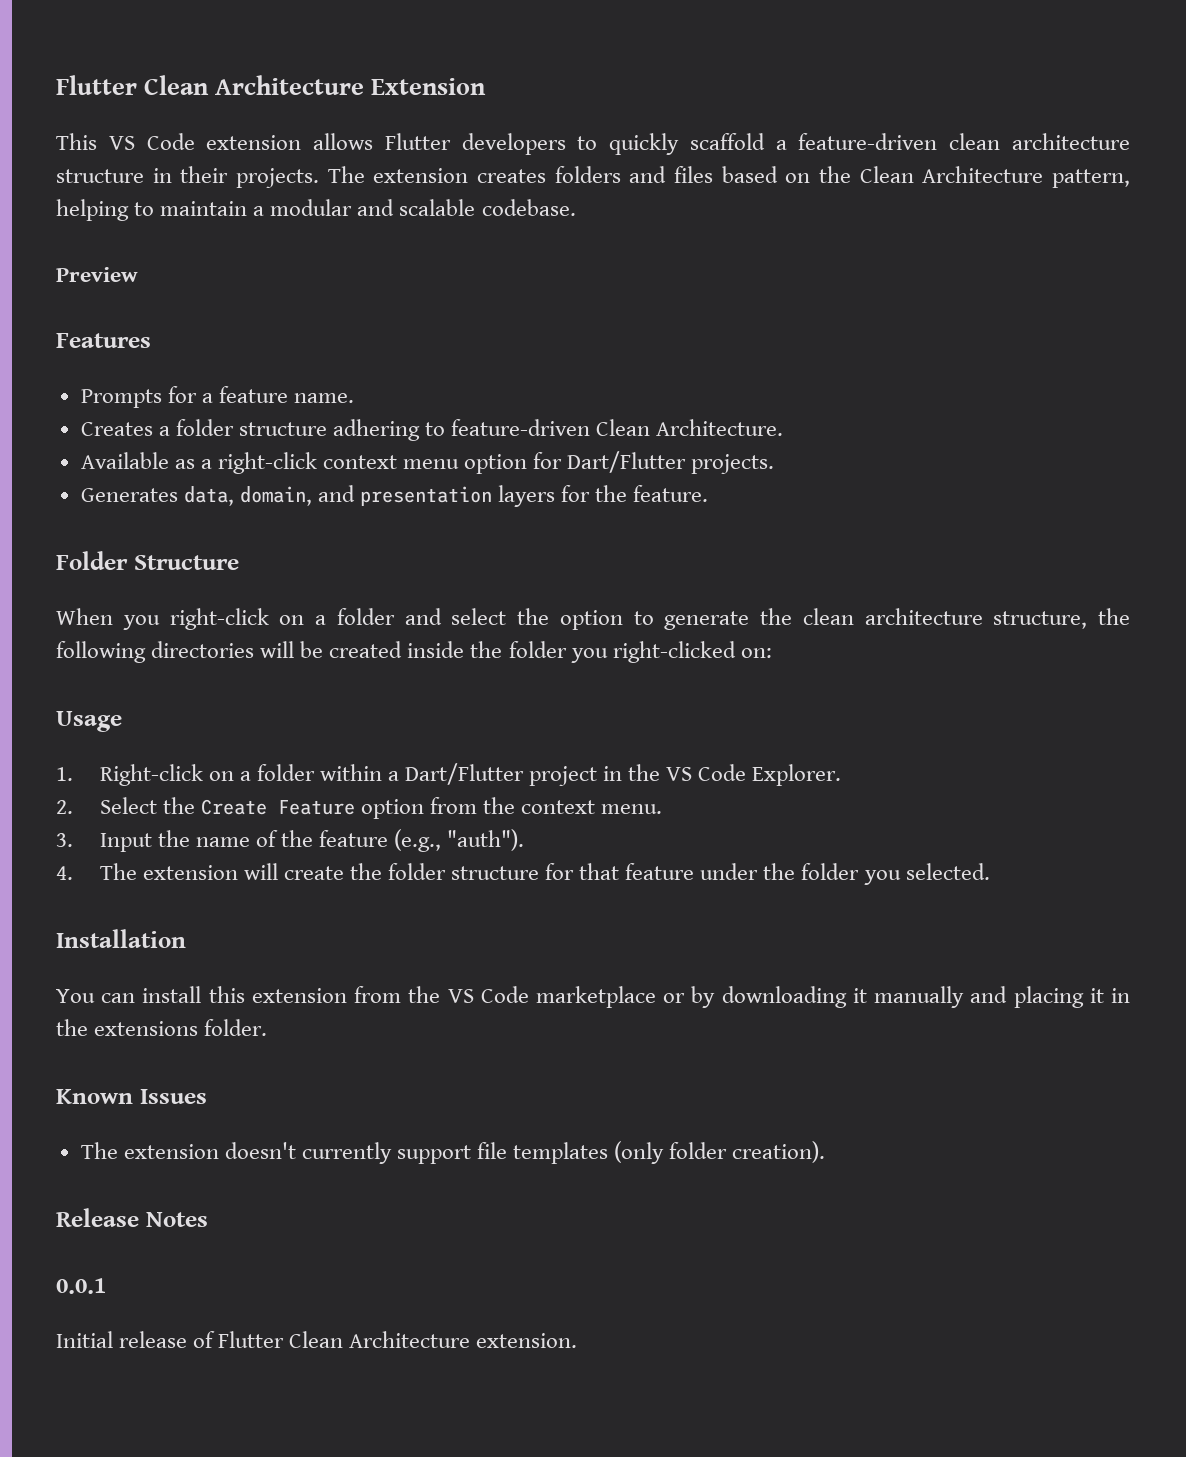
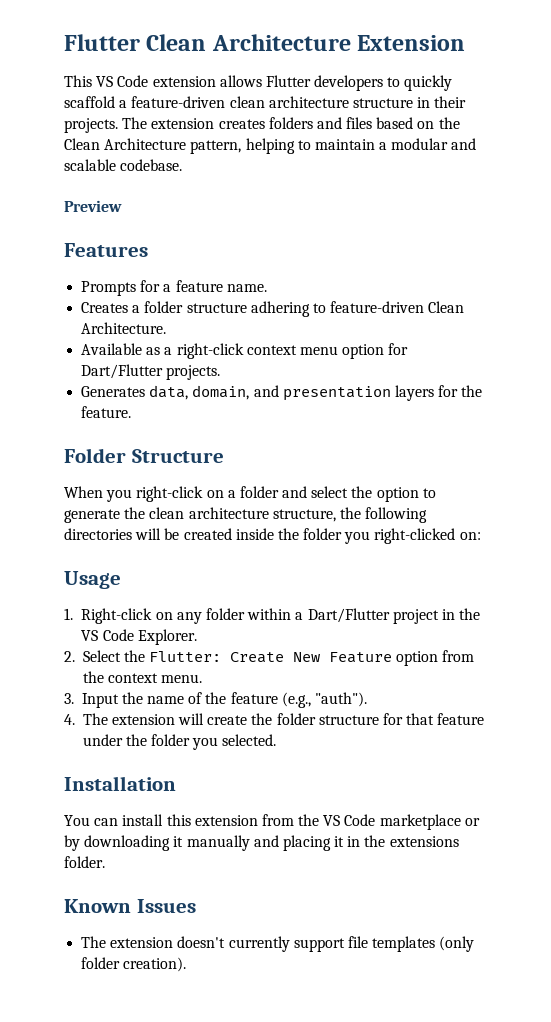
[239,771,251,781] a -> [176,612,202,624] any
[200,799,267,815] Create -> [149,651,321,663] Flutter: Create New
[56,1208,208,1227] [56,1278,106,1294] [56,1331,578,1348] // Release Notes // 0.0.1 // Initial release of Flutter Clean Architecture extension. -> (187, 964) none

